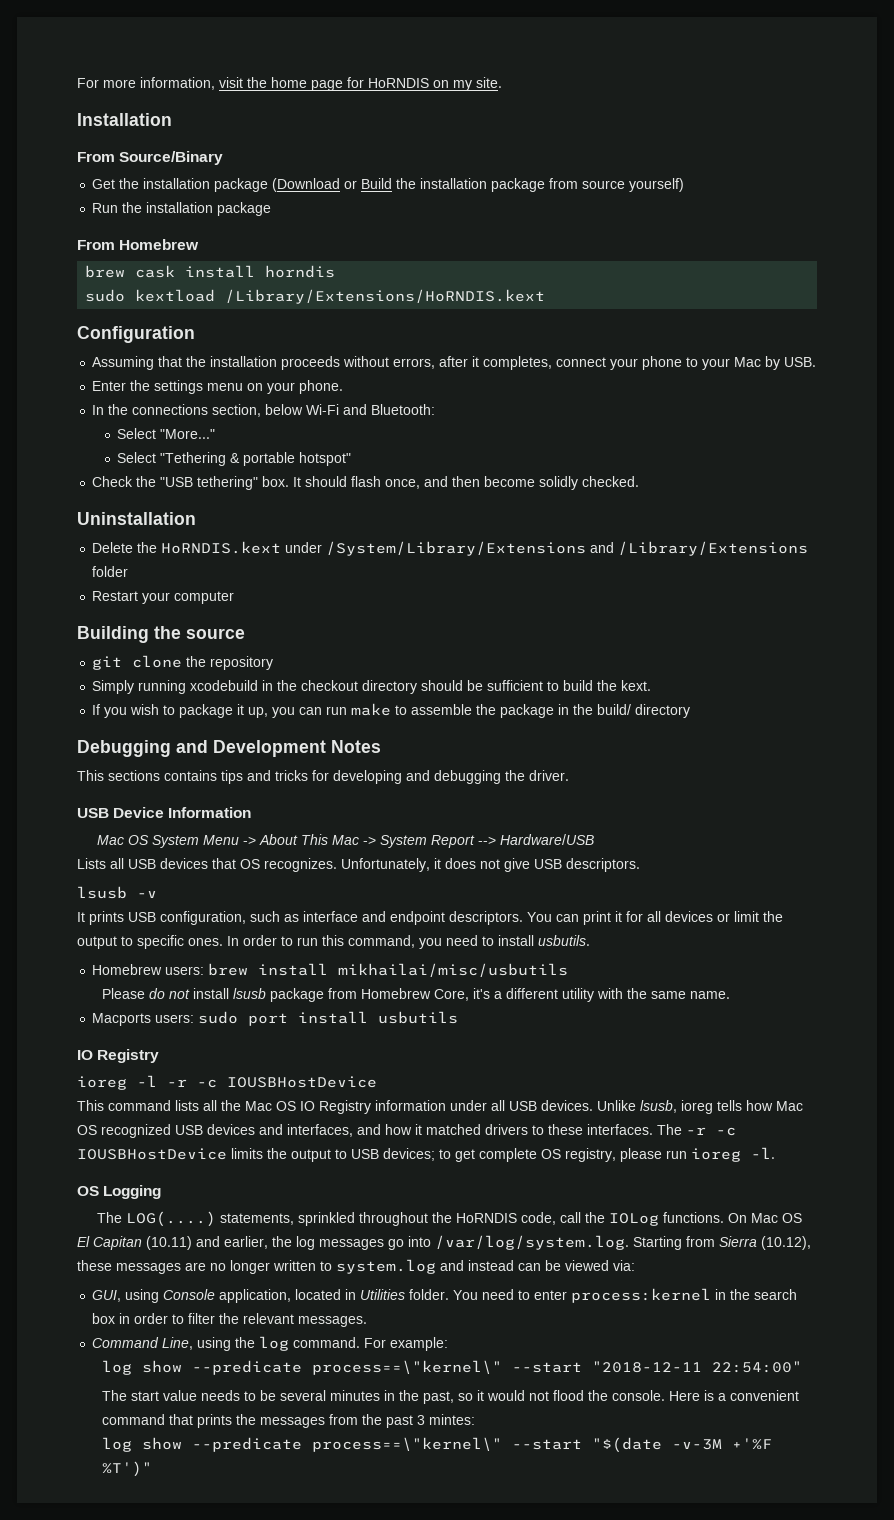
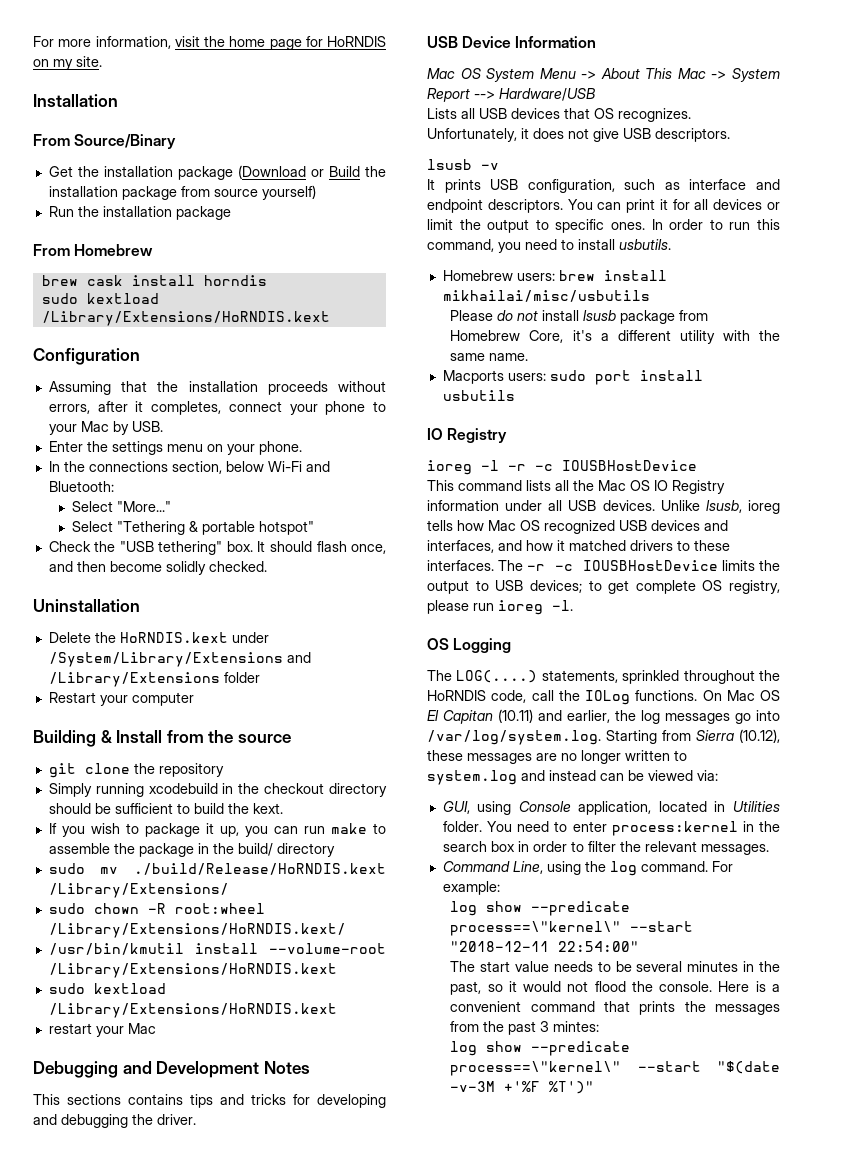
(149, 634) none -> [100,730,204,743] & Install from
(691, 711) none -> [48,863,386,875] [48,883,229,898] [48,903,265,914] [48,923,346,938] [48,943,386,955] [48,963,337,978] [48,983,166,994] [48,1003,337,1018] [48,1023,156,1037] // sudo mv ./build/Release/HoRNDIS.kext /Library/Extensions/ // sudo chown -R root:wheel /Library/Extensions/HoRNDIS.kext/ // /usr/bin/kmutil install --volume-root /Library/Extensions/HoRNDIS.kext // sudo kextload /Library/Extensions/HoRNDIS.kext // restart your Mac

